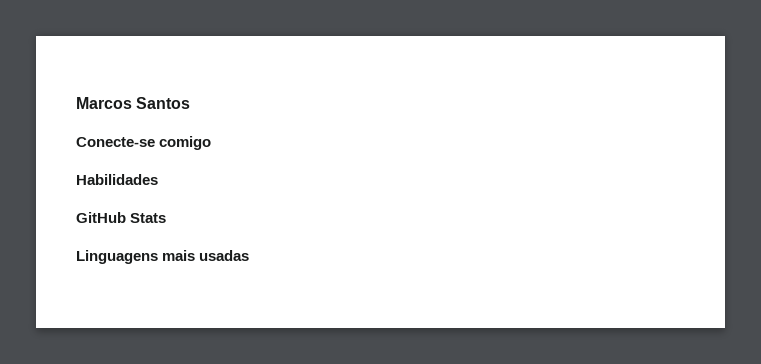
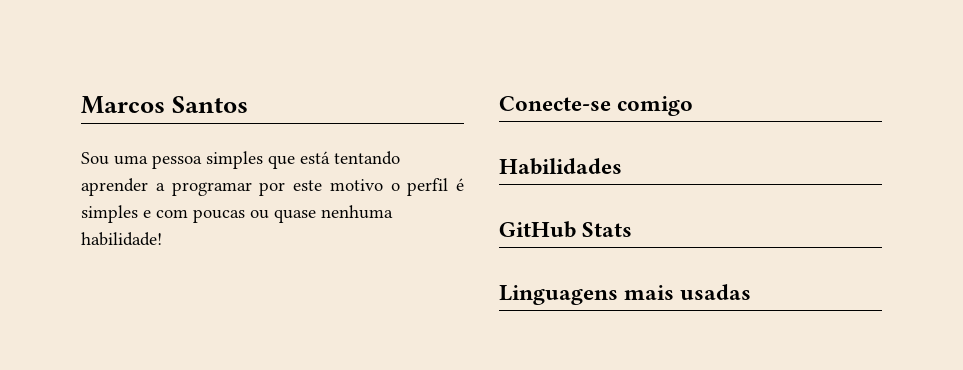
(191, 103) none -> [81,151,400,169] [81,178,464,196] [81,205,393,223] [81,232,162,246] // Sou uma pessoa simples que está tentando aprender a programar por este motivo o perfil é simples e com poucas ou quase nenhuma habilidade!

